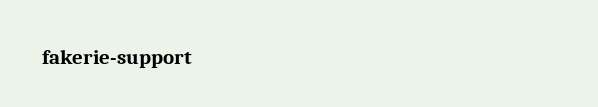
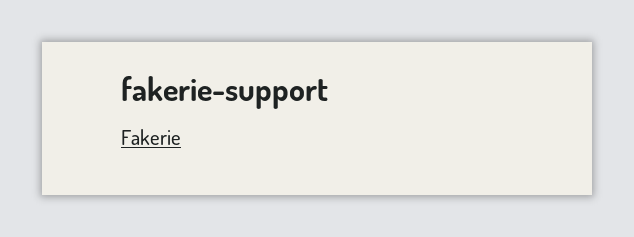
(192, 58) none -> [121,129,181,145] // Fakerie

